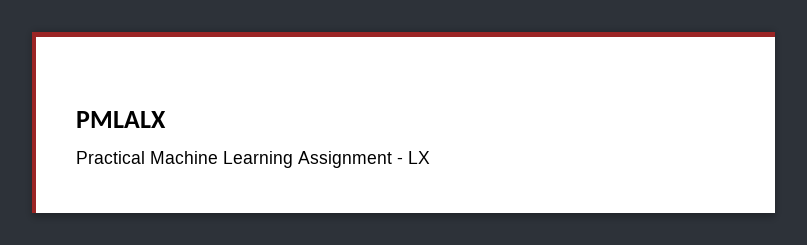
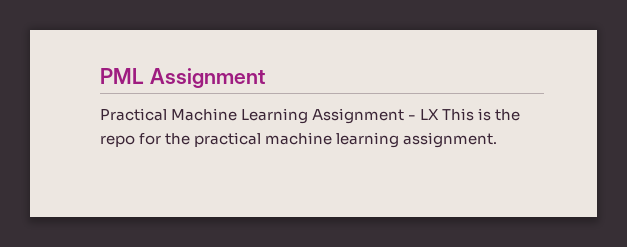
[76,111,166,128] PMLALX -> [100,68,265,88] PML Assignment
(430, 157) none -> [442,108,521,121] [100,132,498,148] This is the repo for the practical machine learning assignment.

